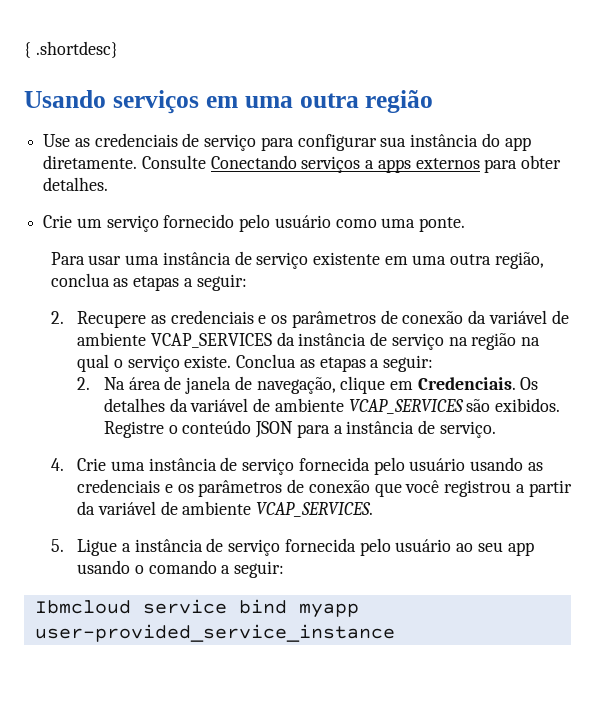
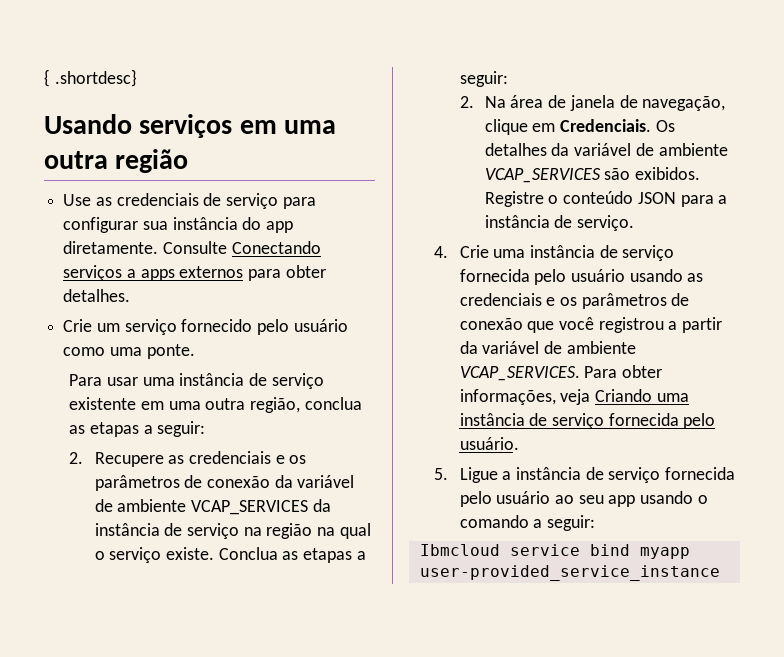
(374, 509) none -> [584,365,662,378] [459,389,689,405] [459,413,716,429] [459,437,519,450] Para obter informações, veja Criando uma instância de serviço fornecida pelo usuário.

